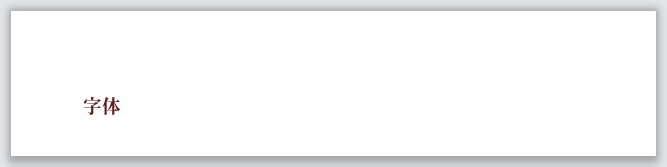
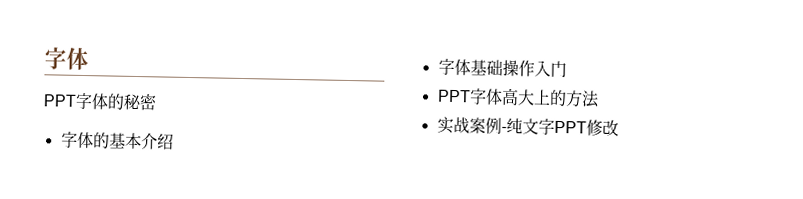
[83,96,121,115] 字体 -> [44,47,89,71] [43,92,157,111] [60,131,174,150] [437,58,567,78] [436,87,600,108] [436,116,619,137] 字体 // PPT字体的秘密 // 字体的基本介绍 // 字体基础操作入门 // PPT字体高大上的方法 // 实战案例-纯文字PPT修改

